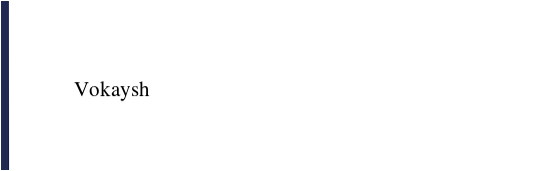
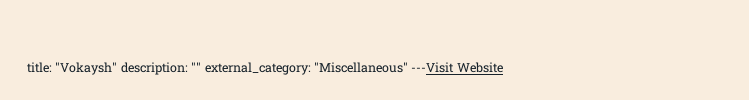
[73,81,151,102] Vokaysh -> [27,62,503,75] title: "Vokaysh" description: "" external_category: "Miscellaneous" ---Visit Website

